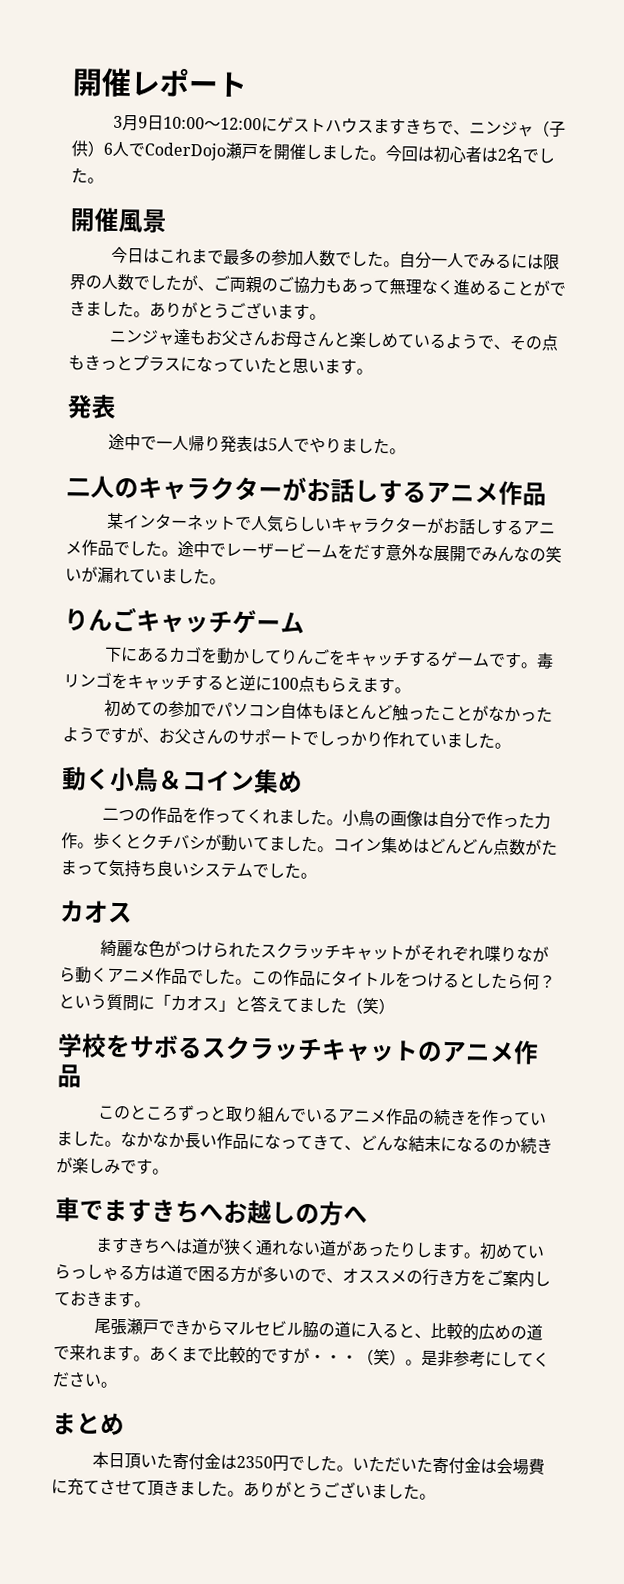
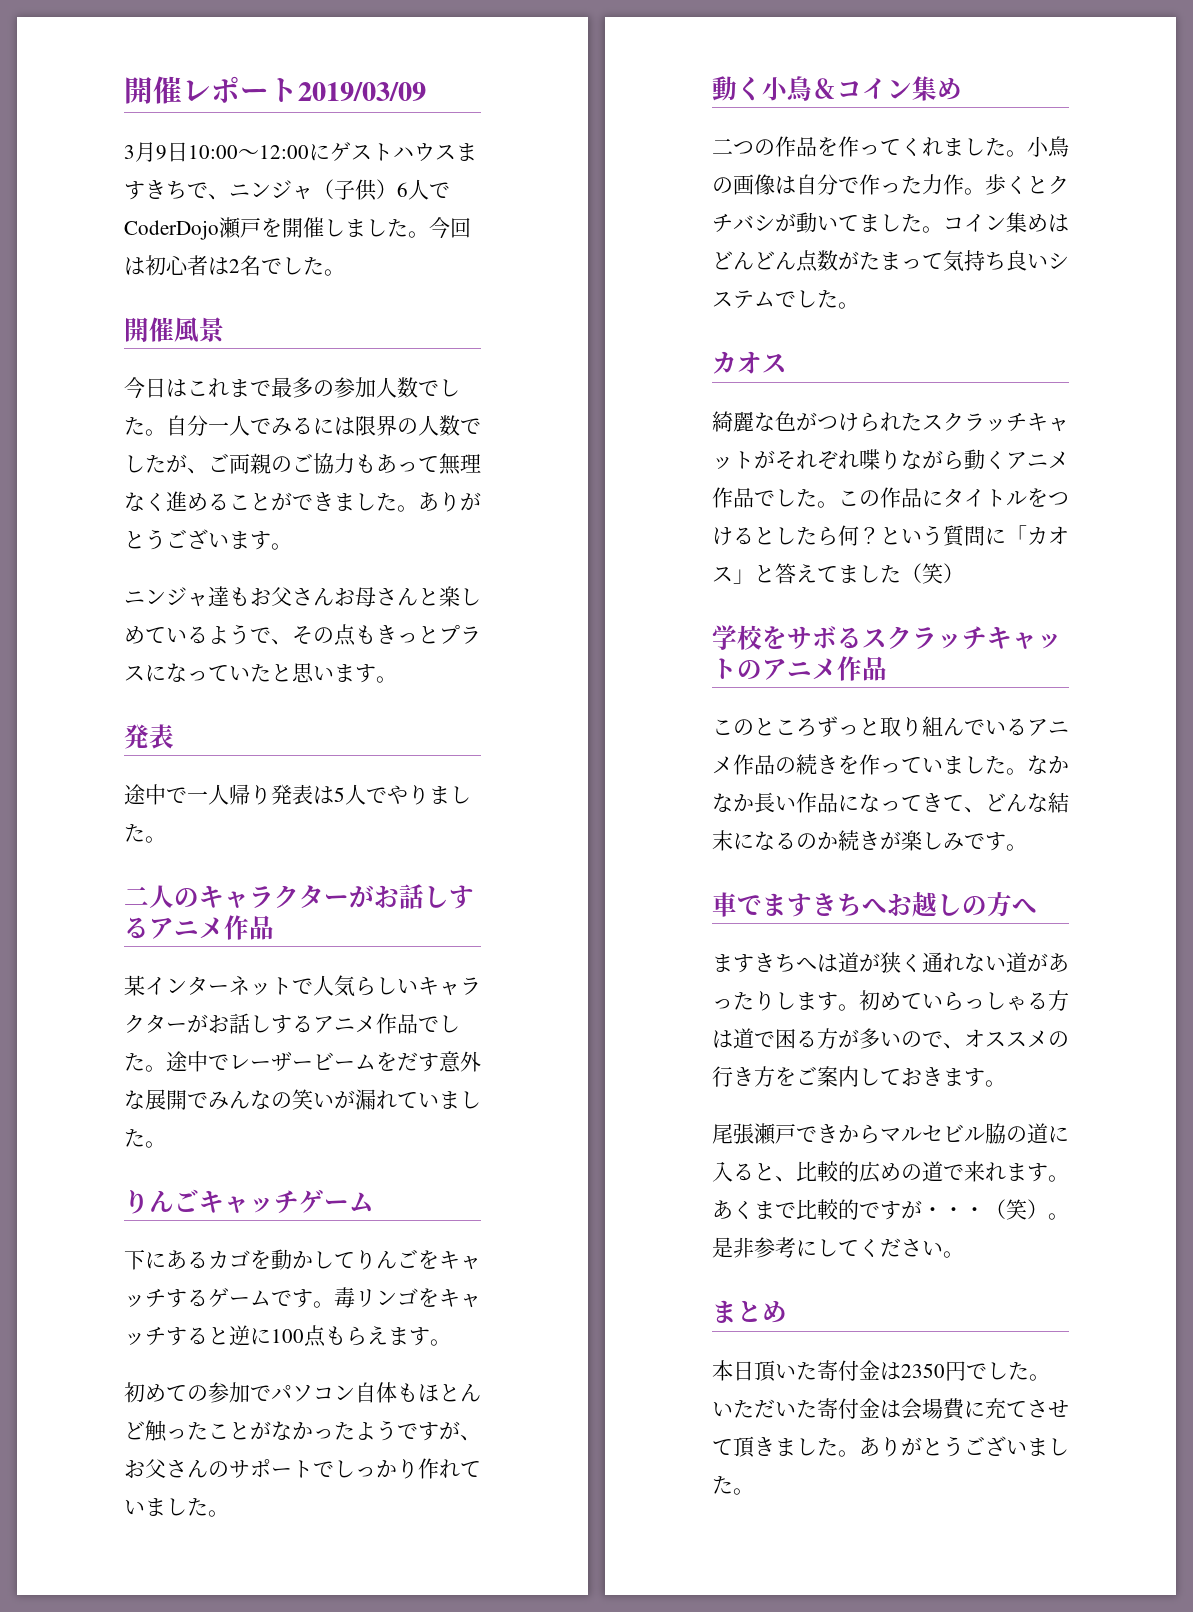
(248, 84) none -> [298,82,426,101] 2019/03/09

